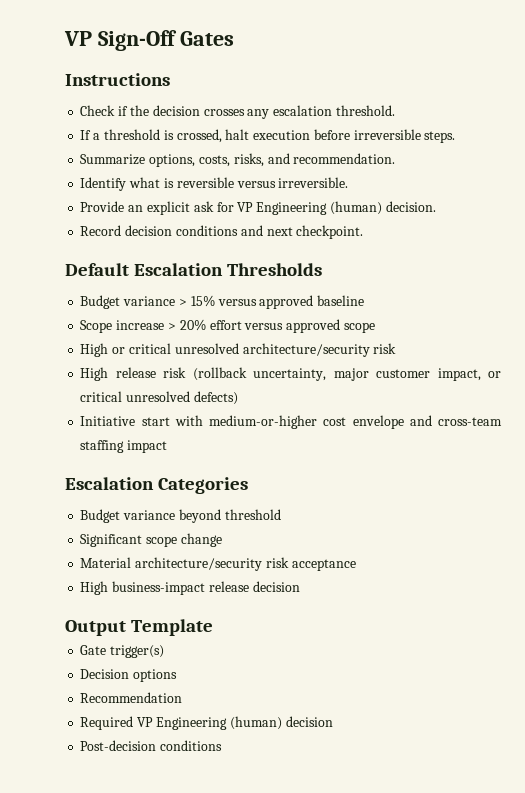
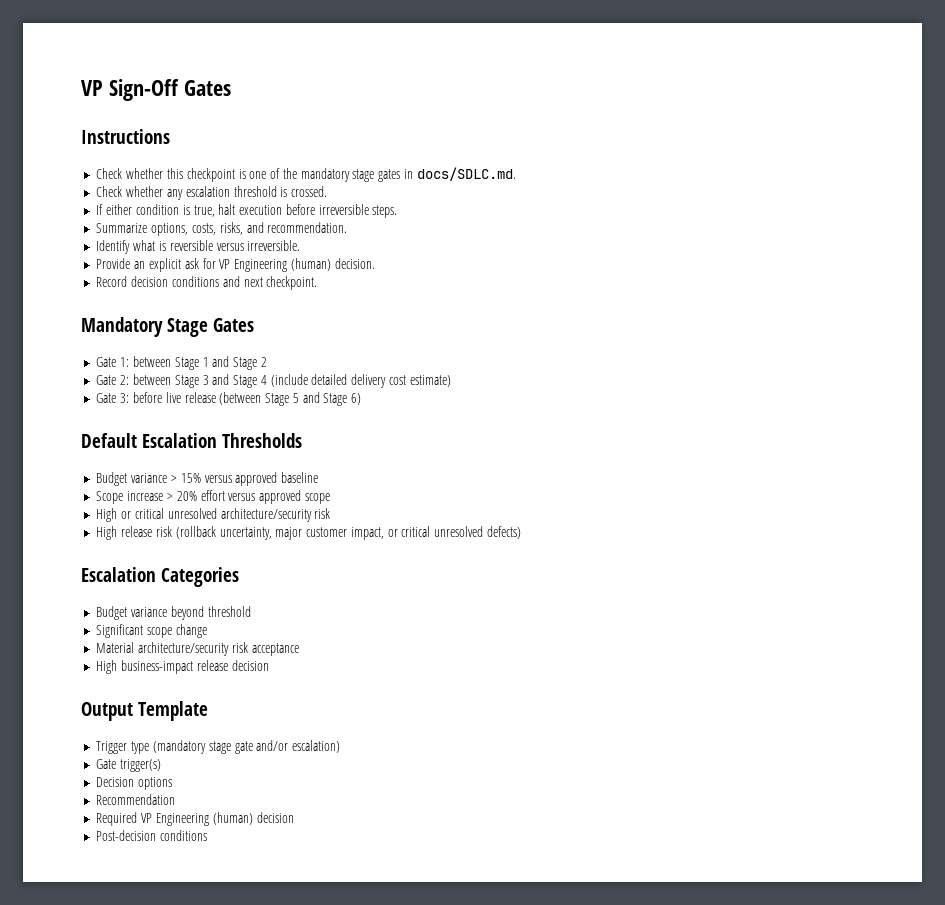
[118,105,395,119] [80,129,222,143] if the decision crosses any escalation threshold. // If a threshold is crossed, -> [126,167,516,182] [96,186,328,200] [96,204,215,217] whether this checkpoint is one of the mandatory stage gates in docs/SDLC.md. // Check whether any escalation threshold is crossed. // If either condition is true,
(364, 232) none -> [81,317,255,337] [96,356,267,370] [96,374,451,388] [96,392,362,406] // Mandatory Stage Gates // Gate 1: between Stage 1 and Stage 2 // Gate 2: between Stage 3 and Stage 4 (include detailed delivery cost estimate) // Gate 3: before live release (between Stage 5 and Stage 6)
[80,415,502,429] [80,440,168,453] // Initiative start with medium-or-higher cost envelope and cross-team staffing impact -> (521, 532) none
(214, 627) none -> [96,740,341,754] // Trigger type (mandatory stage gate and/or escalation)

